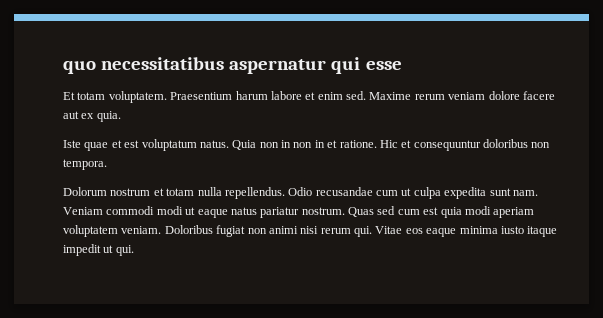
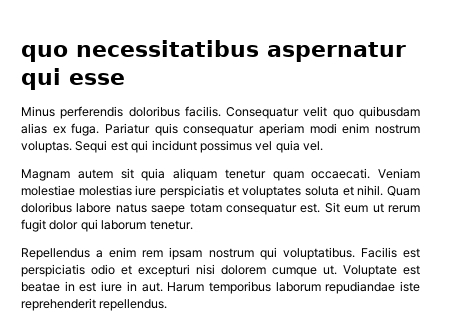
[63,91,555,103] [63,111,121,122] [63,139,551,151] [63,159,107,170] [63,187,538,199] [63,206,535,218] [63,225,558,237] [63,244,134,256] Et totam voluptatem. Praesentium harum labore et enim sed. Maxime rerum veniam dolore facere aut ex quia. // Iste quae et est voluptatum natus. Quia non in non in et ratione. Hic et consequuntur doloribus non tempora. // Dolorum nostrum et totam nulla repellendus. Odio recusandae cum ut culpa expedita sunt nam. Veniam commodi modi ut eaque natus pariatur nostrum. Quas sed cum est quia modi aperiam voluptatem veniam. Doloribus fugiat non animi nisi rerum qui. Vitae eos eaque minima iusto itaque impedit ut qui. -> [21,106,420,119] [21,123,421,136] [21,140,323,153] [21,168,420,181] [21,185,420,198] [21,202,420,215] [21,219,193,232] [21,247,420,260] [21,264,420,277] [21,281,420,294] [21,298,168,311] Minus perferendis doloribus facilis. Consequatur velit quo quibusdam alias ex fuga. Pariatur quis consequatur aperiam modi enim nostrum voluptas. Sequi est qui incidunt possimus vel quia vel. // Magnam autem sit quia aliquam tenetur quam occaecati. Veniam molestiae molestias iure perspiciatis et voluptates soluta et nihil. Quam doloribus labore natus saepe totam consequatur est. Sit eum ut rerum fugit dolor qui laborum tenetur. // Repellendus a enim rem ipsam nostrum qui voluptatibus. Facilis est perspiciatis odio et excepturi nisi dolorem cumque ut. Voluptate est beatae in est iure in aut. Harum temporibus laborum repudiandae iste reprehenderit repellendus.

